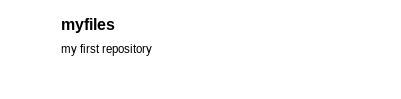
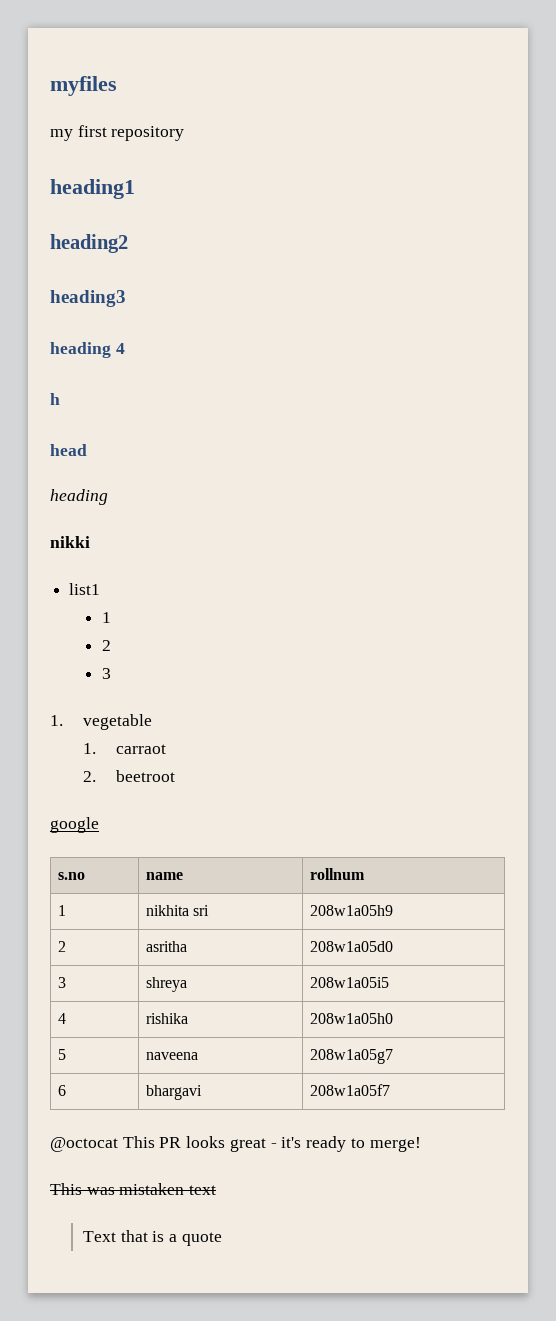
(153, 50) none -> [50,179,135,199] [50,234,128,253] [50,290,126,307] [50,342,125,358] [50,393,60,405] [50,444,87,456] [50,489,108,505] [50,536,90,548] [69,583,101,595] [102,612,112,623] [102,640,112,651] [102,668,112,679] [50,714,152,730] [82,743,166,754] [82,770,175,782] [50,817,99,833] [57,872,85,880] [145,872,183,880] [309,868,365,880] [57,905,66,916] [145,905,210,916] [309,905,393,916] [57,941,66,952] [145,941,187,952] [309,941,393,952] [57,977,66,988] [145,977,187,992] [309,977,389,988] [57,1013,66,1024] [145,1013,188,1024] [309,1013,393,1024] [57,1049,66,1060] [145,1052,198,1060] [309,1049,393,1064] [57,1085,66,1096] [145,1085,202,1100] [309,1084,390,1096] [50,1136,421,1152] [50,1183,217,1195] [82,1230,222,1246] // heading1 // heading2 // heading3 // heading 4 // h // head // heading // nikki // list1 // 1 // 2 // 3 // 1. vegetable // 1. carraot // 2. beetroot // google // s.no | name | rollnum // 1 | nikhita sri | 208w1a05h9 // 2 | asritha | 208w1a05d0 // 3 | shreya | 208w1a05i5 // 4 | rishika | 208w1a05h0 // 5 | naveena | 208w1a05g7 // 6 | bhargavi | 208w1a05f7 // @octocat This PR looks great - it's ready to merge! // This was mistaken text // Text that is a quote

